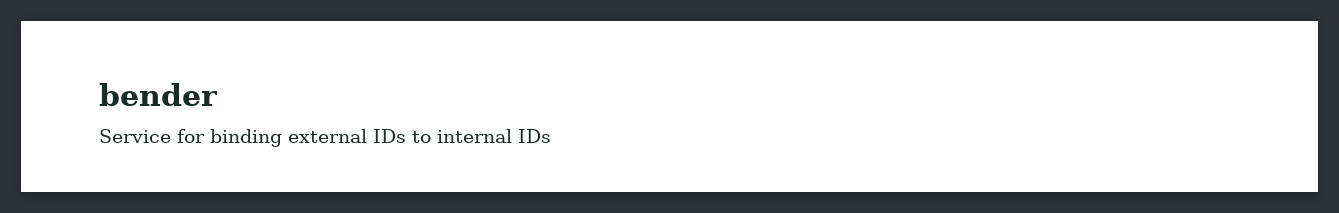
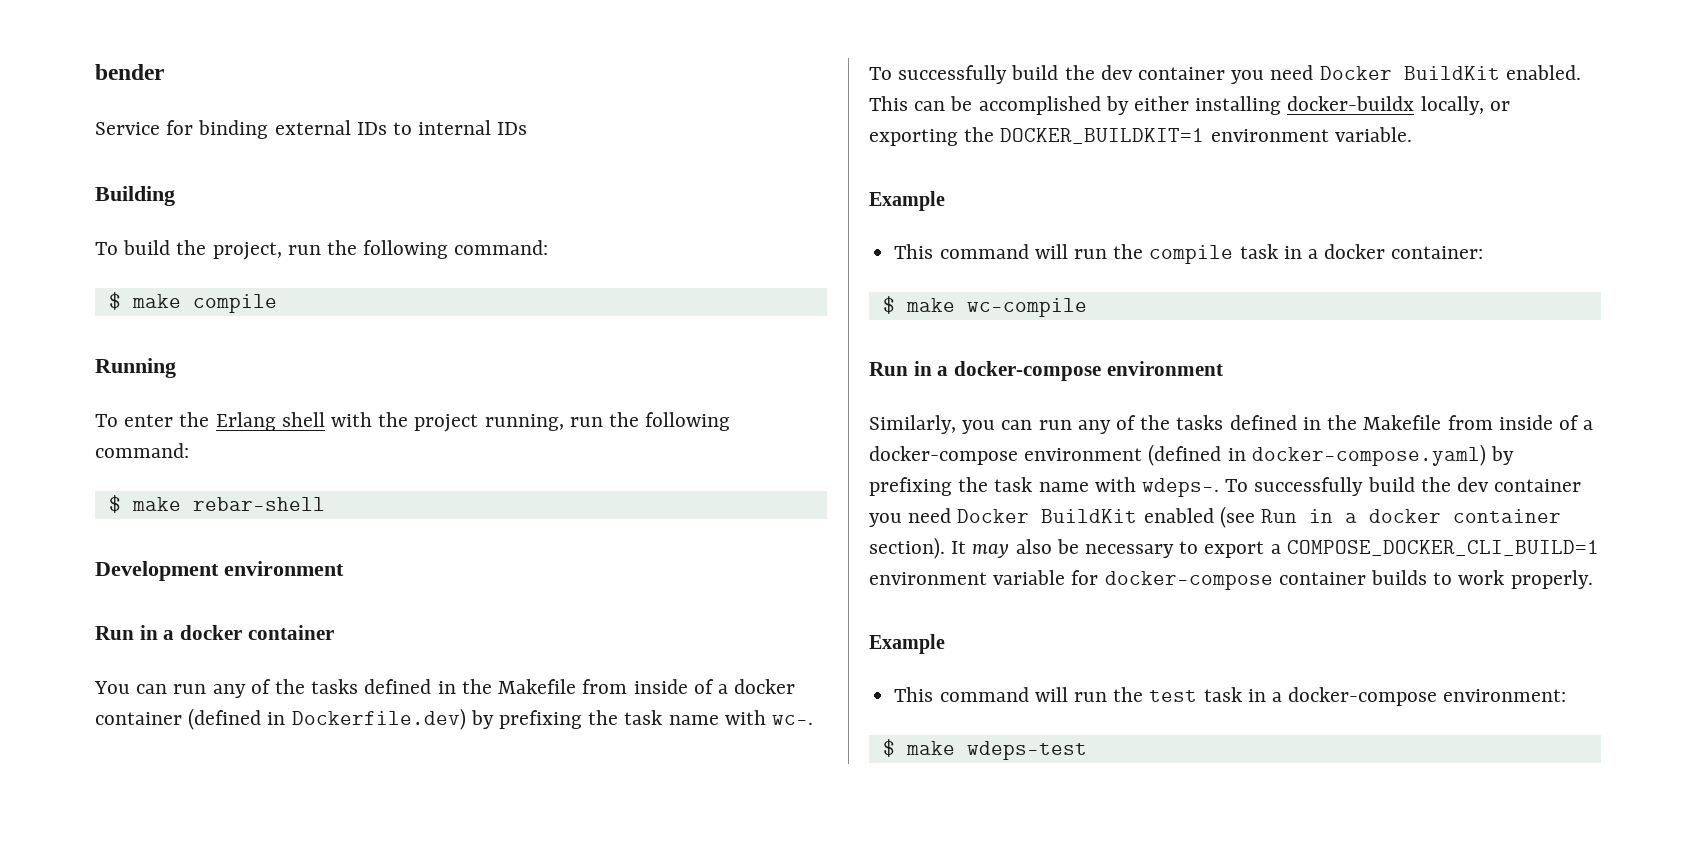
(551, 136) none -> [95,186,175,206] [95,240,549,260] [108,292,277,313] [95,358,176,378] [95,412,731,432] [95,443,189,458] [108,495,325,513] [95,561,344,581] [95,625,334,640] [94,679,796,698] [95,708,814,730] [869,65,1581,84] [869,96,1510,115] [869,127,1412,146] [869,191,945,211] [894,244,1484,264] [882,296,1087,317] [869,361,1223,381] [869,415,1594,434] [869,444,1515,466] [869,477,1582,497] [869,506,1562,528] [869,537,1599,559] [869,570,1593,590] [869,634,945,654] [894,687,1567,706] [882,739,1087,760] // Building // To build the project, run the following command: // $ make compile // Running // To enter the Erlang shell with the project running, run the following command: // $ make rebar-shell // Development environment // Run in a docker container // You can run any of the tasks defined in the Makefile from inside of a docker container (defined in Dockerfile.dev) by prefixing the task name with wc-. To successfully build the dev container you need Docker BuildKit enabled. This can be accomplished by either installing docker-buildx locally, or exporting the DOCKER_BUILDKIT=1 environment variable. // Example // This command will run the compile task in a docker container: // $ make wc-compile // Run in a docker-compose environment // Similarly, you can run any of the tasks defined in the Makefile from inside of a docker-compose environment (defined in docker-compose.yaml) by prefixing the task name with wdeps-. To successfully build the dev container you need Docker BuildKit enabled (see Run in a docker container section). It may also be necessary to export a COMPOSE_DOCKER_CLI_BUILD=1 environment variable for docker-compose container builds to work properly. // Example // This command will run the test task in a docker-compose environment: // $ make wdeps-test

